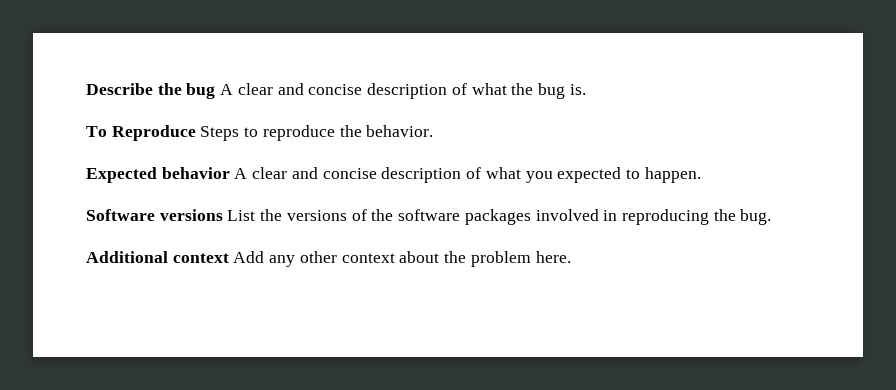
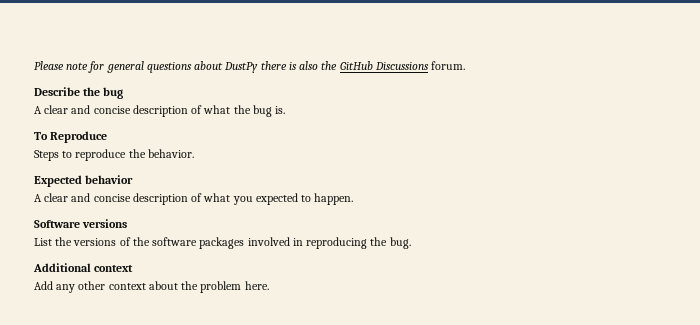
(86, 89) none -> [34,61,466,73] Please note for general questions about DustPy there is also the GitHub Discussions forum. //
(216, 91) none -> (124, 93) //
(196, 133) none -> (108, 137) //
(230, 173) none -> (134, 179) //
(223, 215) none -> (128, 223) //
(229, 258) none -> (134, 268) //

